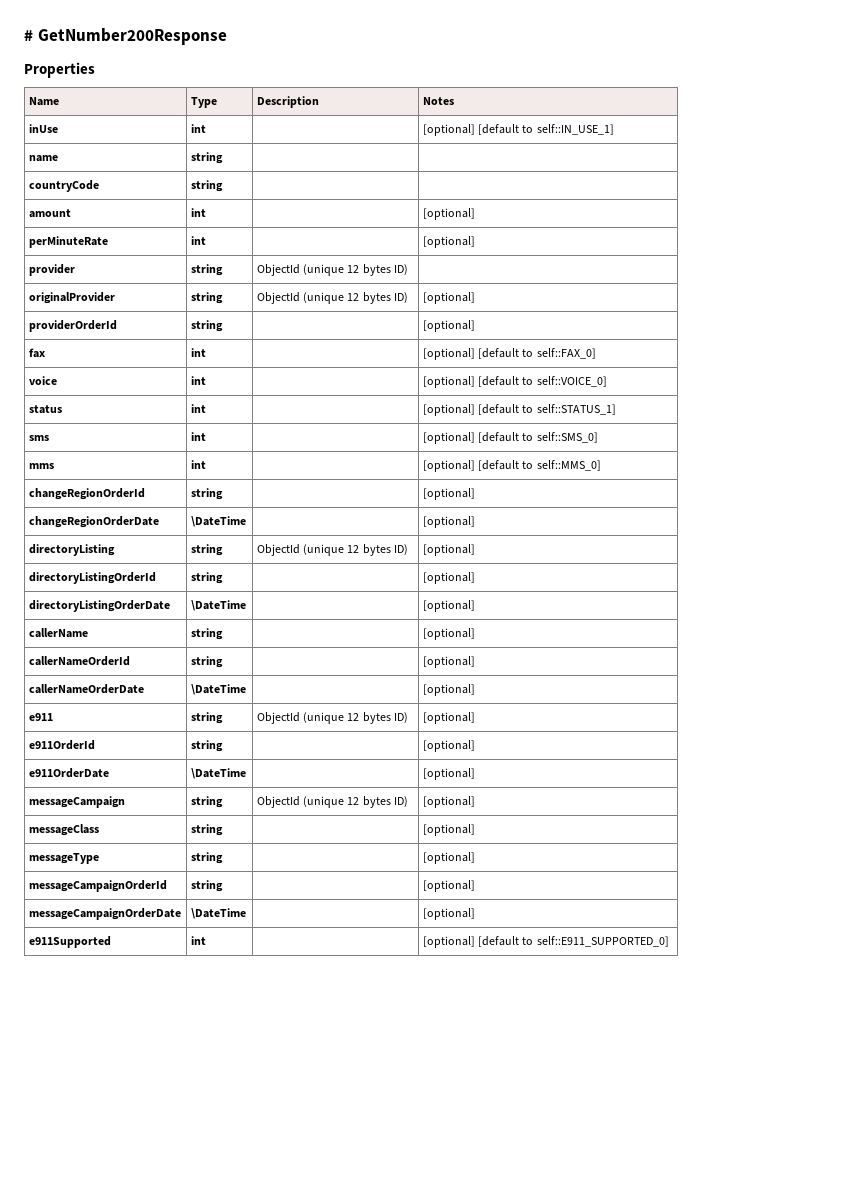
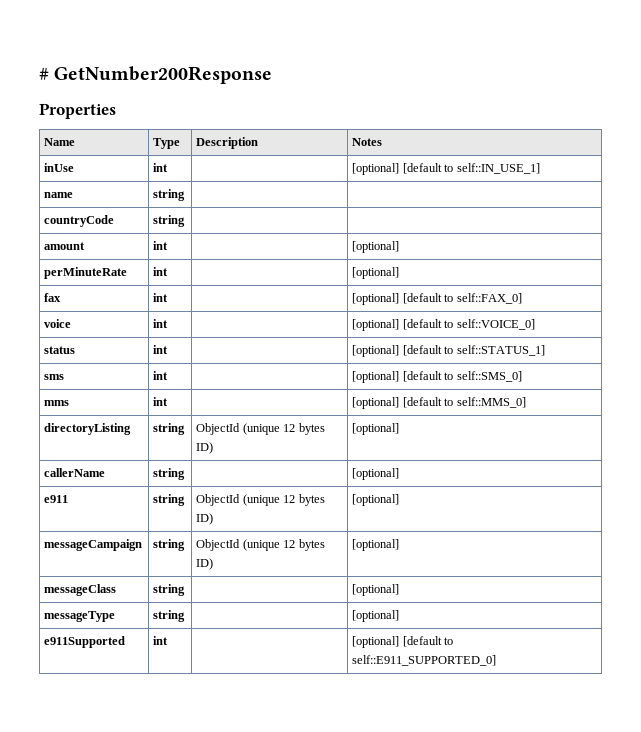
[28,264,75,276] [190,264,223,276] [256,264,408,276] [28,292,115,304] [190,292,223,304] [256,292,408,304] [422,292,475,304] [28,320,117,332] [190,320,223,332] [422,320,475,332] // provider | string | ObjectId (unique 12 bytes ID) | // originalProvider | string | ObjectId (unique 12 bytes ID) | [optional] // providerOrderId | string | | [optional] -> (400, 273) none
[28,488,145,500] [190,488,223,500] [422,488,475,500] [28,516,159,528] [190,516,246,527] [422,516,475,528] // changeRegionOrderId | string | | [optional] // changeRegionOrderDate | \DateTime | | [optional] -> (526, 402) none
[28,572,156,584] [190,572,223,584] [422,572,475,584] [28,600,170,612] [190,600,246,611] [422,600,475,612] [28,628,88,638] [190,628,223,640] [422,628,475,640] [28,656,130,666] [190,656,223,668] [422,656,475,668] [28,684,144,694] [190,684,246,695] directoryListingOrderId | string | | [optional] // directoryListingOrderDate | \DateTime | | [optional] // callerName | string | | [optional] // callerNameOrderId | string | | [optional] // callerNameOrderDate | \DateTime -> [44,468,106,477] [153,468,186,480] callerName | string
[28,740,95,750] [190,740,223,752] [422,740,475,752] [28,768,109,778] [190,768,246,779] [422,768,475,780] // e911OrderId | string | | [optional] // e911OrderDate | \DateTime | | [optional] -> (400, 500) none
[28,880,167,892] [190,880,223,892] [422,880,475,892] [28,908,181,920] [190,908,246,919] [422,908,475,920] // messageCampaignOrderId | string | | [optional] // messageCampaignOrderDate | \DateTime | | [optional] -> (400, 616) none

